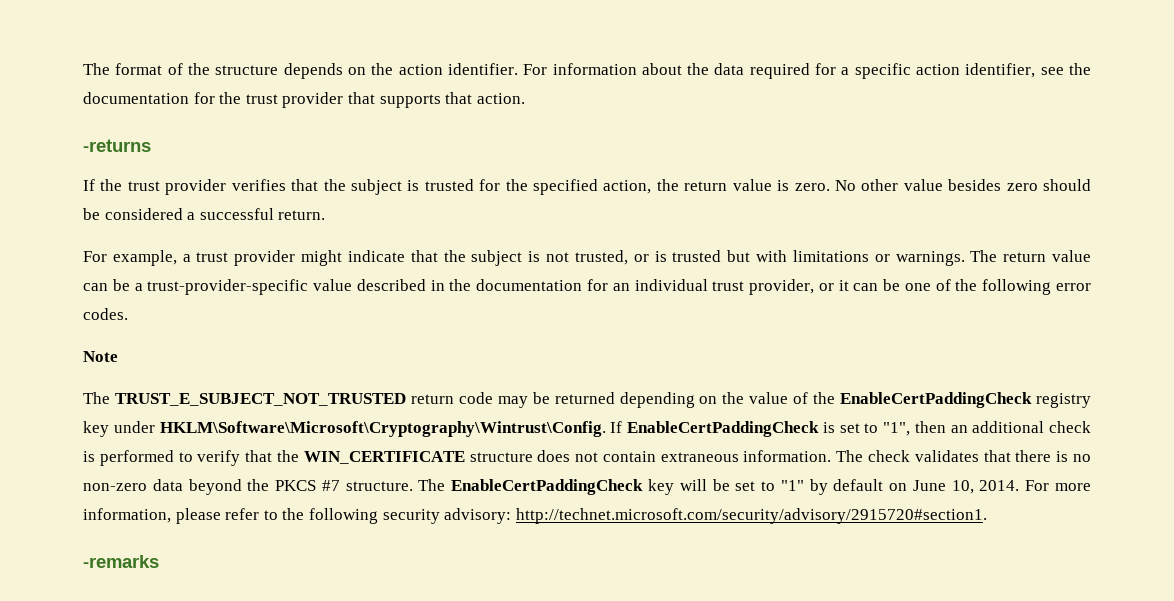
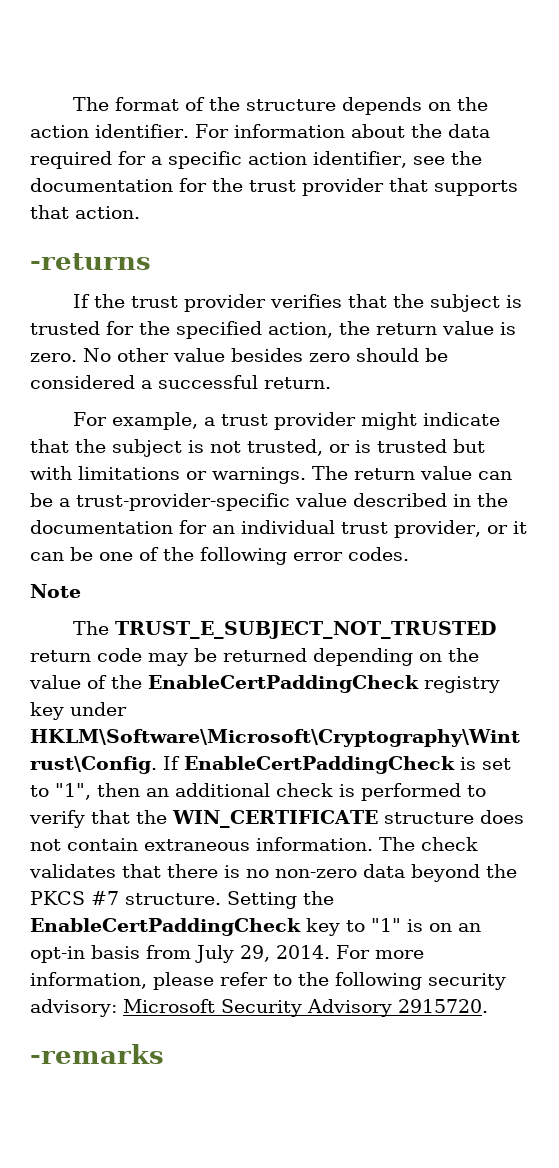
[418,479,974,495] The EnableCertPaddingCheck key will be set to "1" by default on June 10, -> [227,891,334,909] [30,918,481,936] [30,945,270,963] Setting the EnableCertPaddingCheck key to "1" is on an opt-in basis from July 29,
[515,508,987,524] http://technet.microsoft.com/security/advisory/2915720#section1. -> [123,999,488,1017] Microsoft Security Advisory 2915720.

